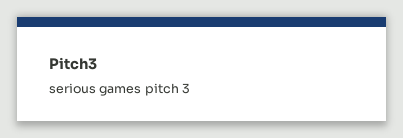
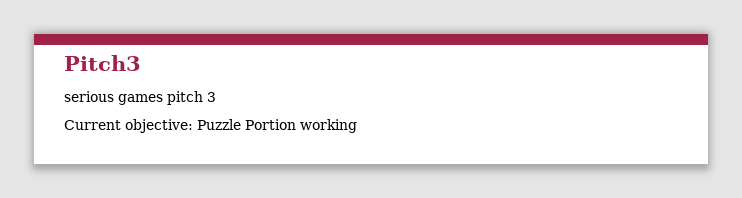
(191, 88) none -> [64,119,357,133] // Current objective: Puzzle Portion working

